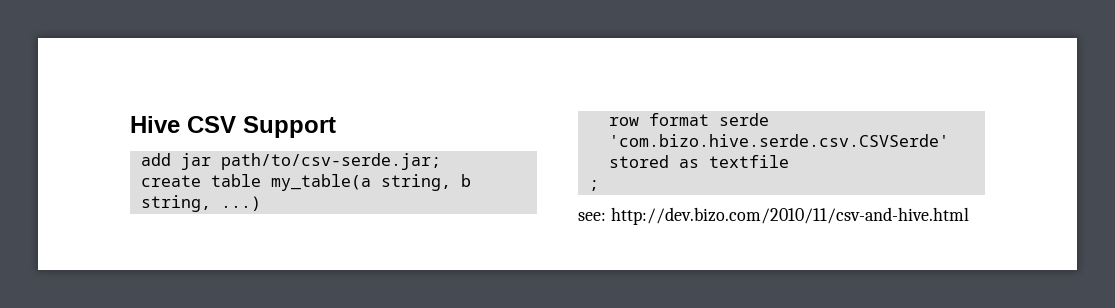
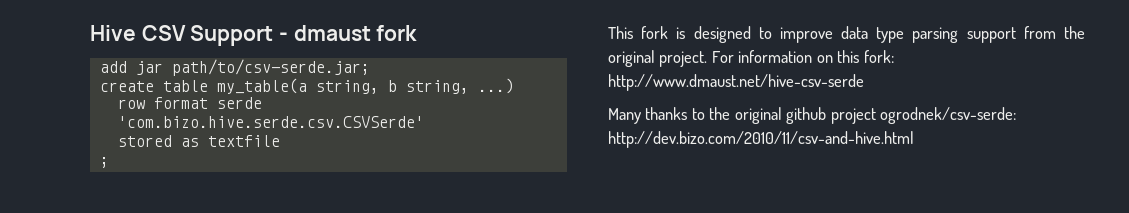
(336, 127) none -> [279,25,418,41] - dmaust fork
[578,212,606,221] see: -> [608,26,1085,43] [608,50,894,67] [608,74,864,91] [608,107,1017,124] This fork is designed to improve data type parsing support from the original project. For information on this fork: http://www.dmaust.net/hive-csv-serde // Many thanks to the original github project ogrodnek/csv-serde:

